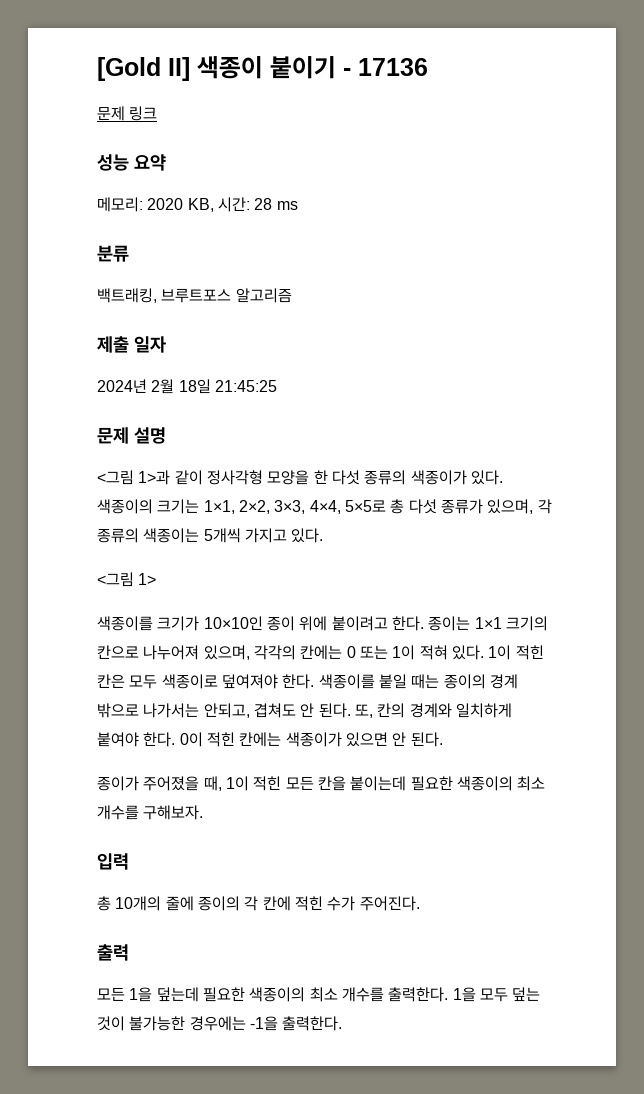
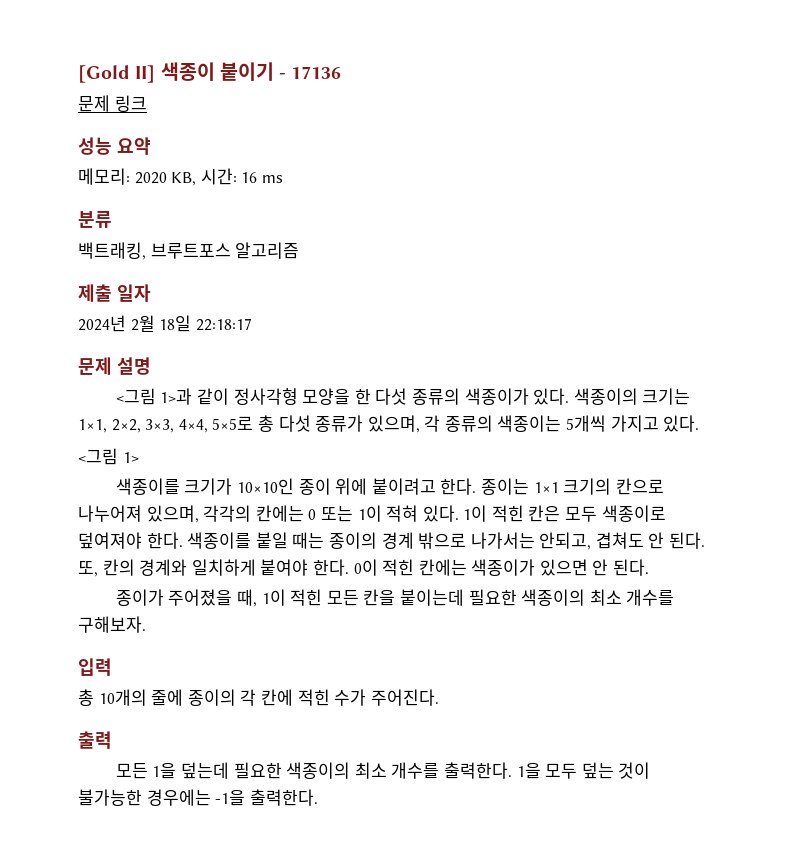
[254,198,273,210] 28 -> [241,172,258,183] 16
[214,380,277,392] 21:45:25 -> [195,318,252,331] 22:18:17

